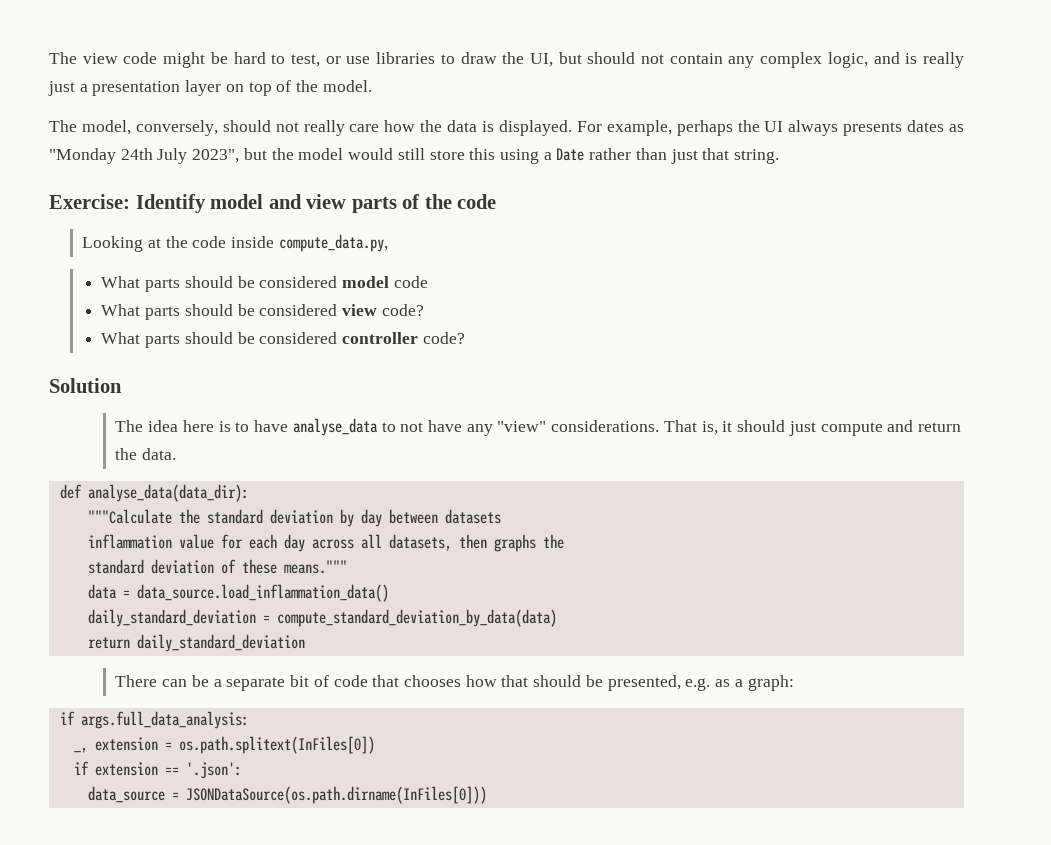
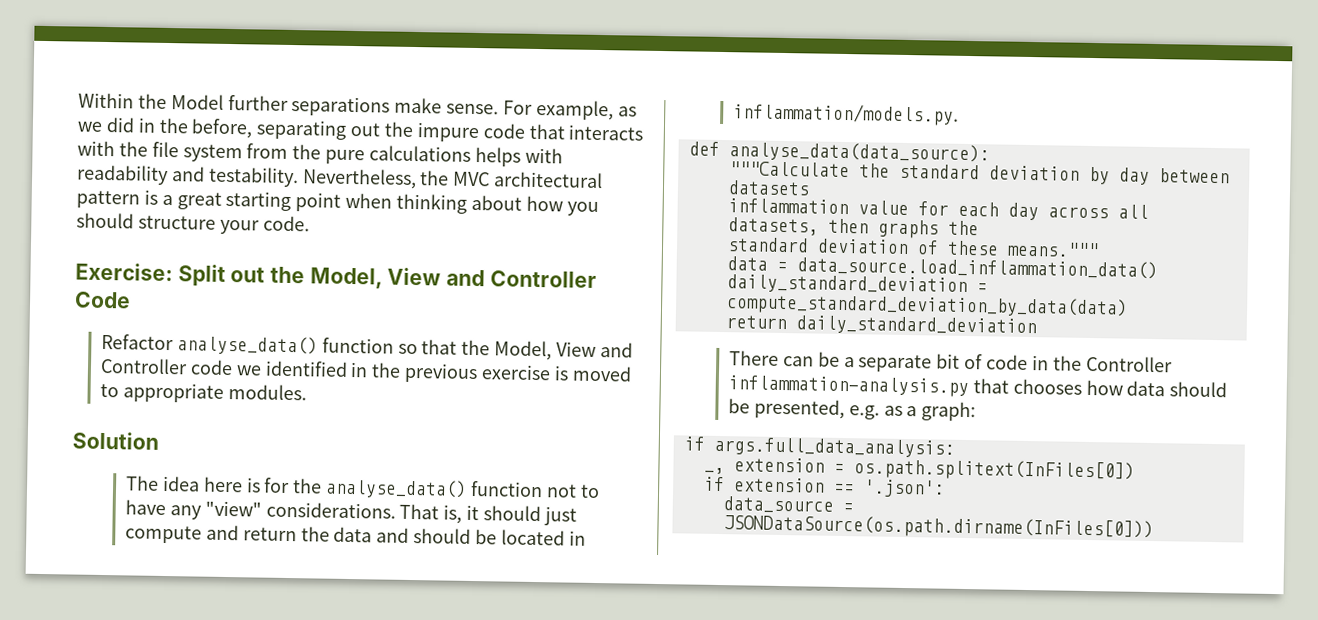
[49,52,965,68] [48,80,372,96] [49,120,964,136] [49,148,780,164] [49,194,497,213] [82,234,388,252] [101,276,428,292] [101,304,424,320] [101,332,465,348] The view code might be hard to test, or use libraries to draw the UI, but should not contain any complex logic, and is really just a presentation layer on top of the model. // The model, conversely, should not really care how the data is displayed. For example, perhaps the UI always presents dates as "Monday 24th July 2023", but the model would still store this using a Date rather than just that string. // Exercise: Identify model and view parts of the code // Looking at the code inside compute_data.py, // What parts should be considered model code // What parts should be considered view code? // What parts should be considered controller code? -> [78,92,637,121] [77,116,644,143] [77,140,563,167] [76,164,604,190] [76,189,599,217] [76,212,310,235] [75,262,597,289] [74,291,131,309] [101,333,633,361] [100,357,632,384] [100,382,307,403] Within the Model further separations make sense. For example, as we did in the before, separating out the impure code that interacts with the file system from the pure calculations helps with readability and testability. Nevertheless, the MVC architectural pattern is a great starting point when thinking about how you should structure your code. // Exercise: Split out the Model, View and Controller Code // Refactor analyse_data() function so that the Model, View and Controller code we identified in the previous exercise is moved to appropriate modules.
[235,418,424,436] to have analyse_data to not -> [263,477,600,499] for the analyse_data() function not to
[142,448,177,460] data. -> [333,526,586,546] [733,102,960,126] data and should be located in inflammation/models.py.
[87,484,249,502] analyse_data(data_dir): -> [728,141,990,164] analyse_data(data_source):
(368, 681) none -> [1031,355,1173,373] [728,375,970,398] in the Controller inflammation-analysis.py
[501,675,529,687] that -> [1126,380,1166,397] data

